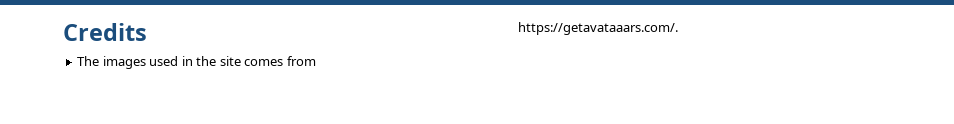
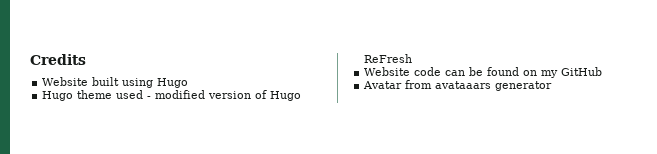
[77,56,316,69] [518,22,679,35] The images used in the site comes from https://getavataaars.com/. -> [42,77,189,88] [42,90,302,101] [364,54,413,63] [364,67,603,78] [363,80,553,91] Website built using Hugo // Hugo theme used - modified version of Hugo ReFresh // Website code can be found on my GitHub // Avatar from avataaars generator

